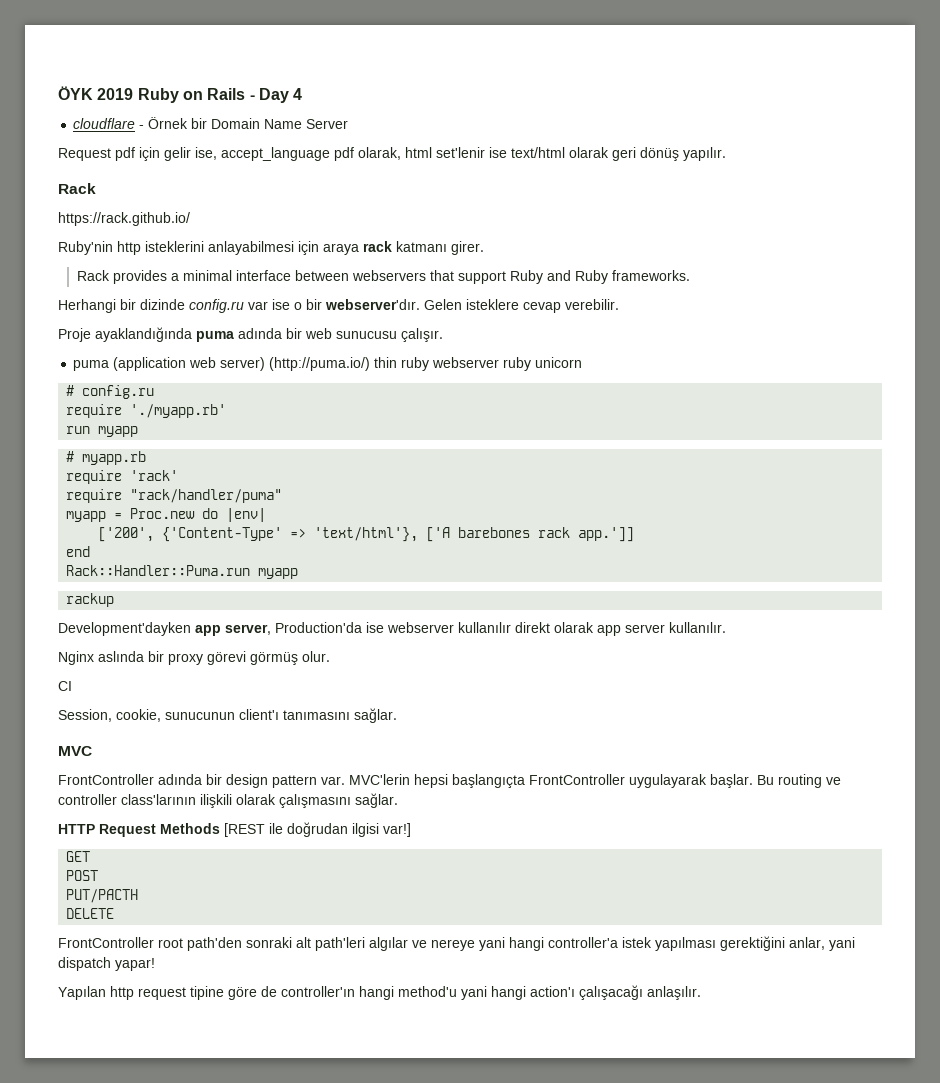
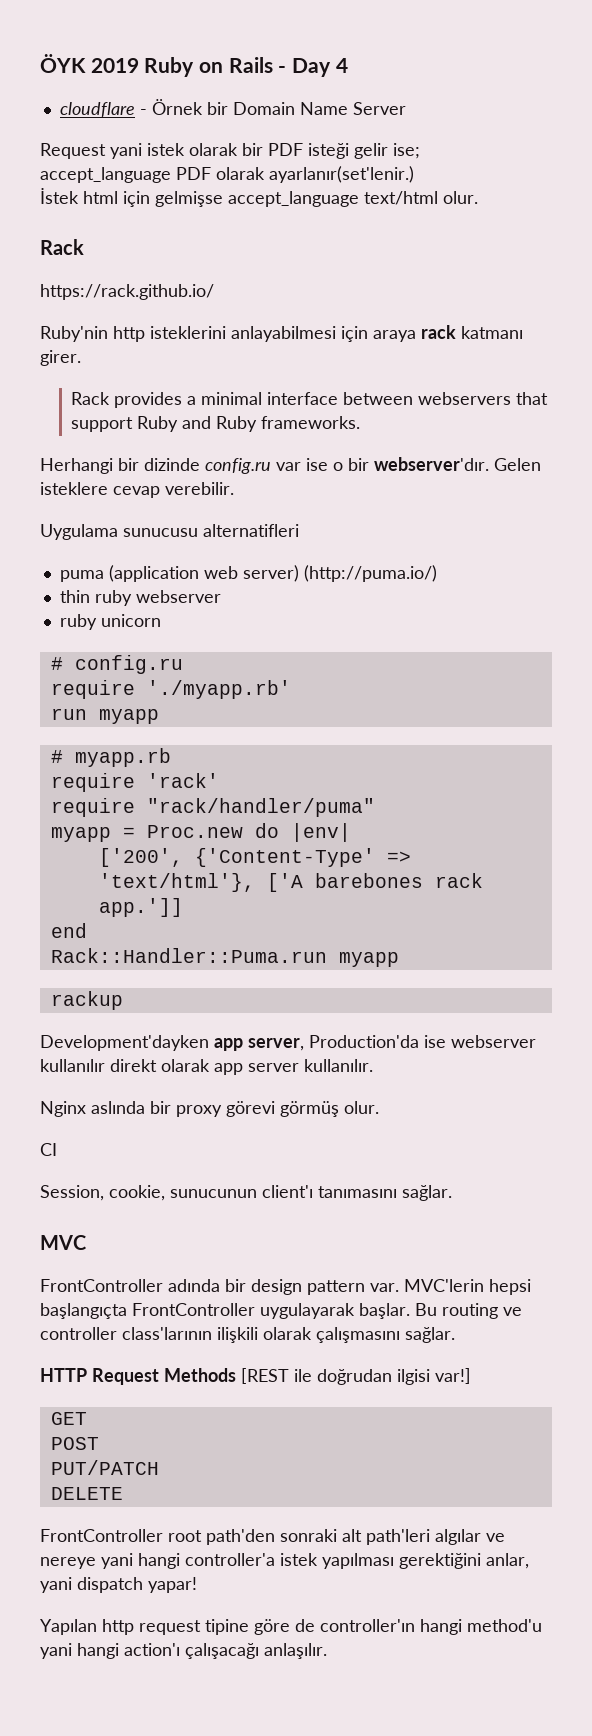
[115,147,726,161] pdf için gelir ise, accept_language pdf olarak, html set'lenir ise text/html olarak geri dönüş yapılır. -> [110,143,420,159] [40,166,414,183] [40,188,478,207] yani istek olarak bir PDF isteği gelir ise; accept_language PDF olarak ayarlanır(set'lenir.) // İstek html için gelmişse accept_language text/html olur.
[58,327,443,342] Proje ayaklandığında puma adında bir web sunucusu çalışır. -> [40,524,299,540] Uygulama sunucusu alternatifleri
(371, 364) none -> (437, 573) //
(500, 362) none -> (221, 596) //
[66,889,139,903] PUT/PACTH -> [50,1460,159,1475] PUT/PATCH

